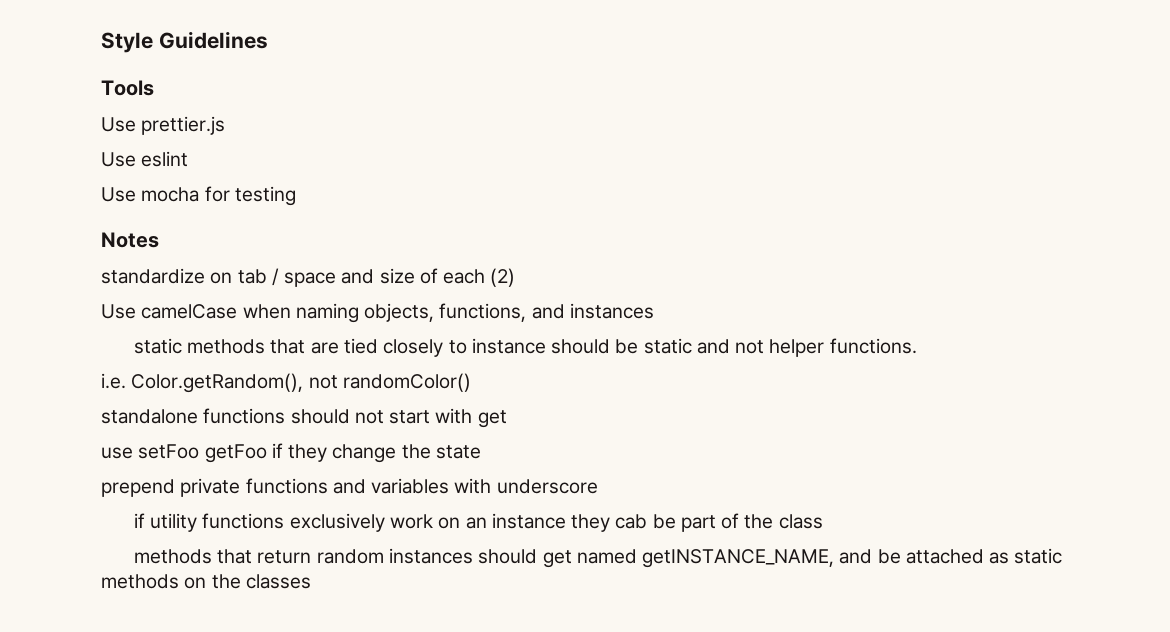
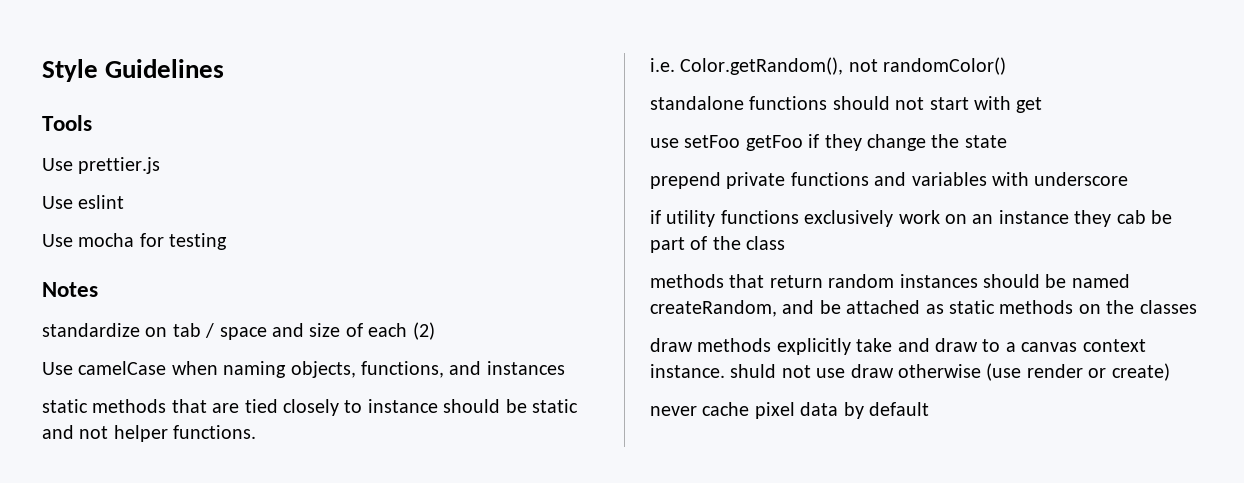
[542,549,835,568] get named getINSTANCE_NAME, -> [1045,274,1130,288] [650,300,777,317] be named createRandom,
(311, 581) none -> [650,338,1146,355] [650,363,1170,381] [650,402,929,419] // draw methods explicitly take and draw to a canvas context instance. shuld not use draw otherwise (use render or create) // never cache pixel data by default

